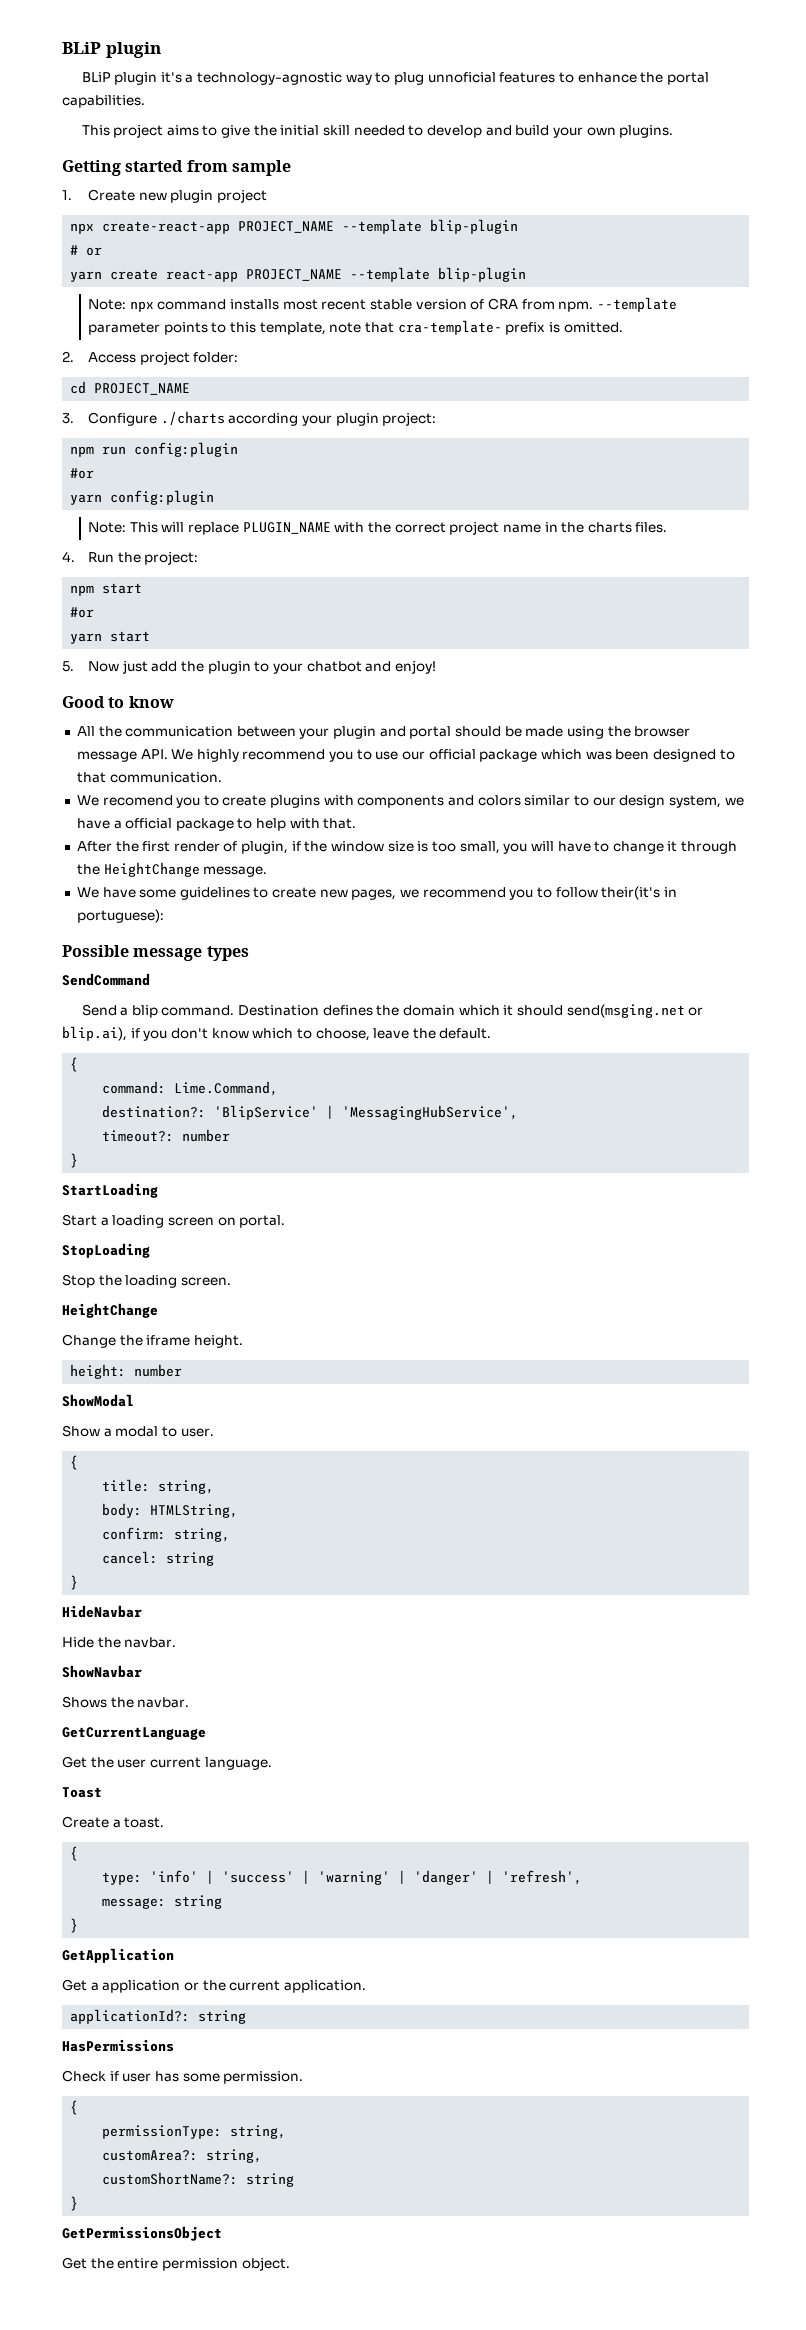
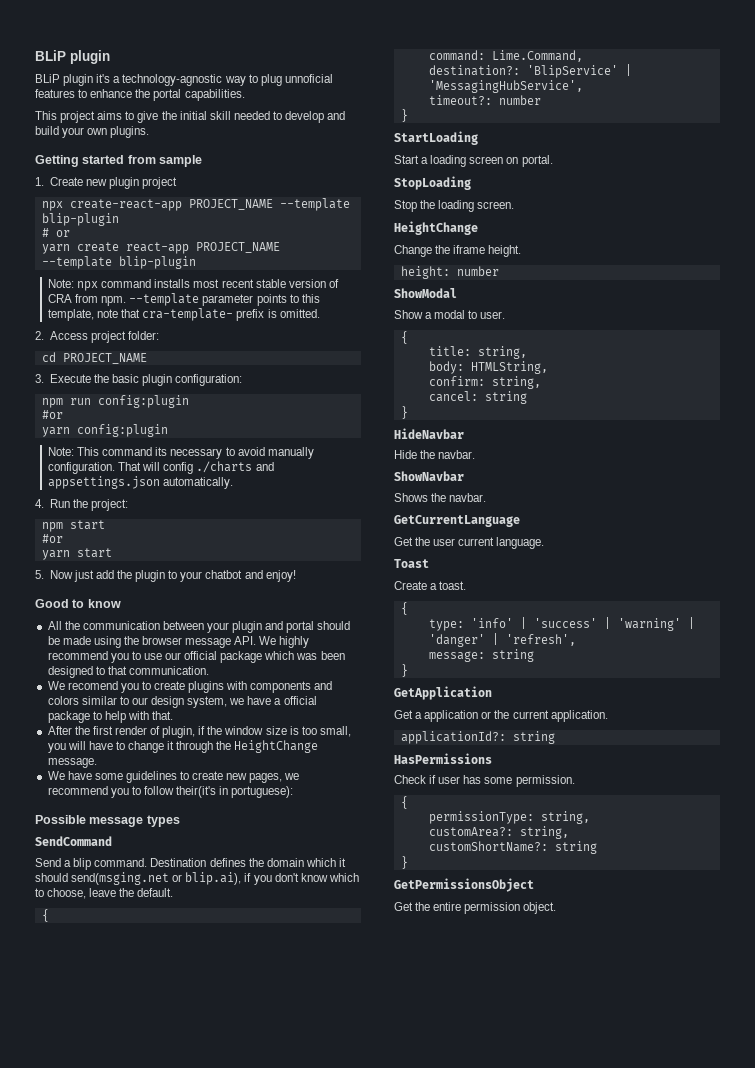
[88,411,437,426] Configure ./charts according your plugin project: -> [49,374,243,386] Execute the basic plugin configuration:
[161,521,668,535] will replace PLUGIN_NAME with the correct project name in the charts files. -> [102,447,314,459] [47,461,274,474] [47,476,234,489] command its necessary to avoid manually configuration. That will config ./charts and appsettings.json automatically.

